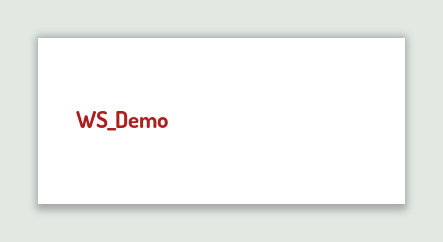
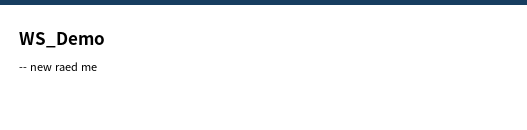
(168, 121) none -> [19,62,97,71] // -- new raed me

